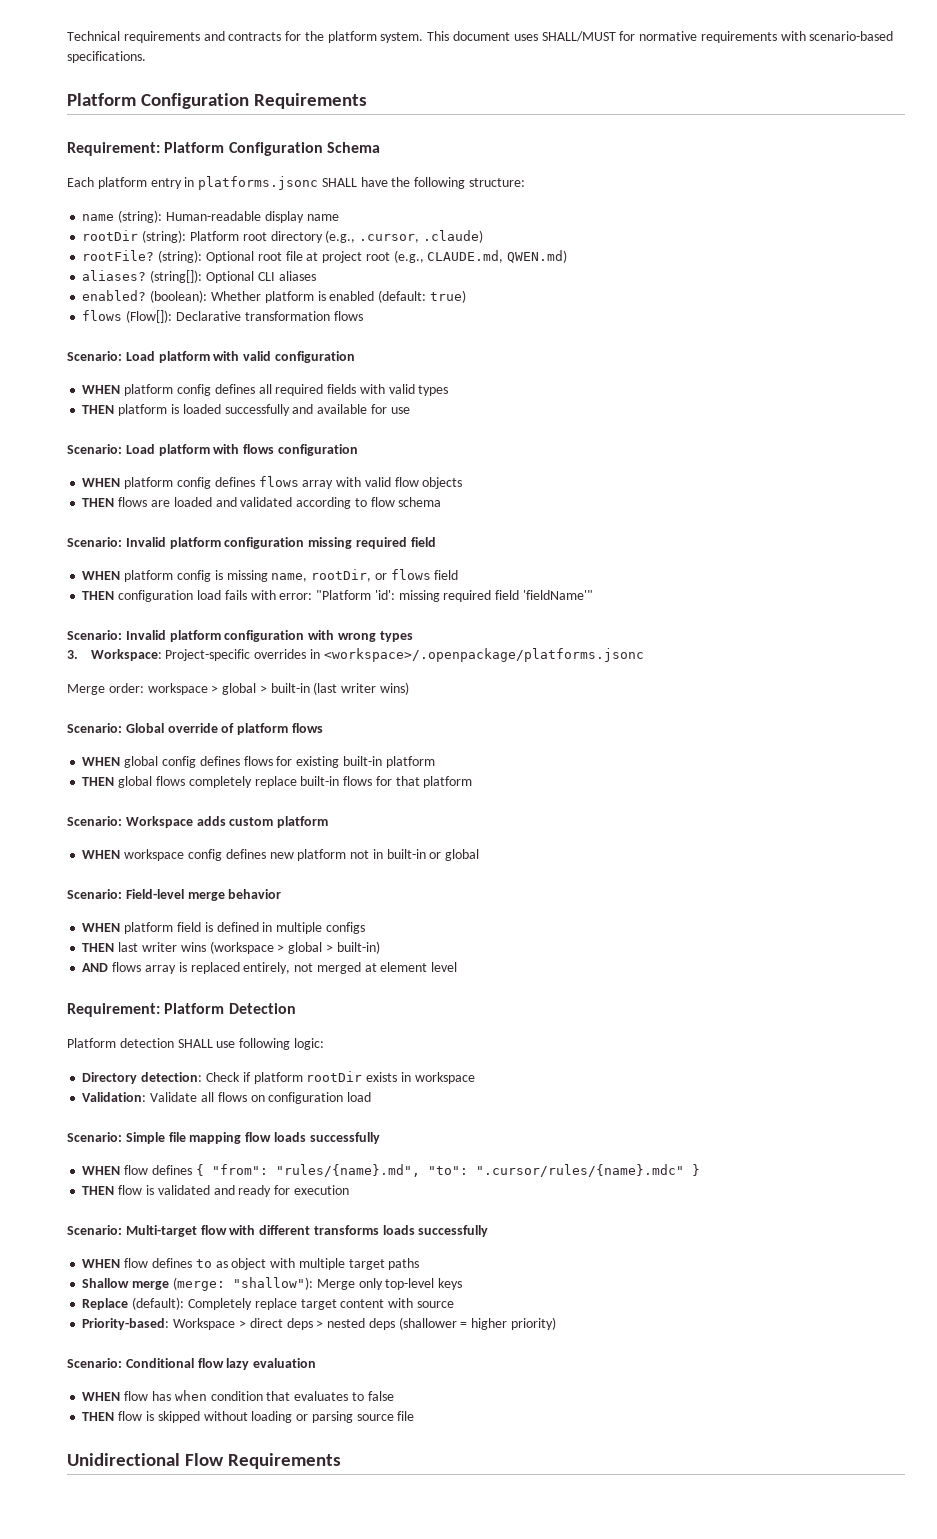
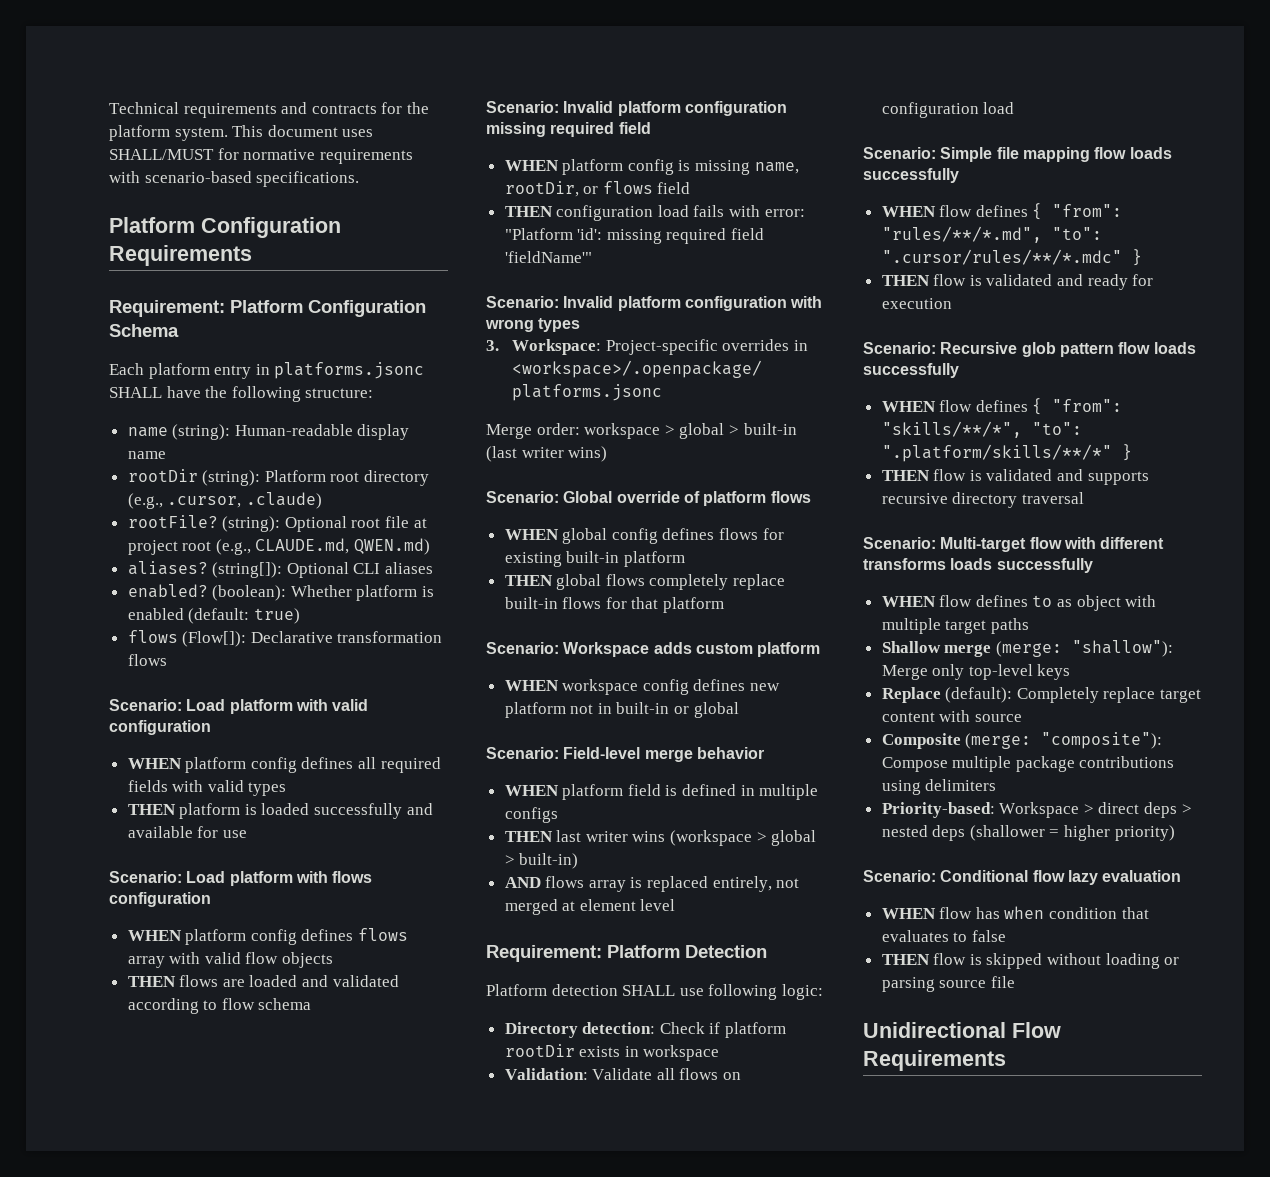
[275,1164,684,1177] "rules/{name}.md", "to": ".cursor/rules/{name}.mdc" -> [881,226,1102,243] [881,249,1122,265] "rules/**/*.md", "to": ".cursor/rules/**/*.mdc"
(349, 1190) none -> [863,342,1196,357] [863,363,959,378] [881,398,1123,415] [881,421,1082,438] [881,444,1132,462] [881,469,1149,485] [881,492,1084,508] // Scenario: Recursive glob pattern flow loads successfully // WHEN flow defines { "from": "skills/**/*", "to": ".platform/skills/**/*" } // THEN flow is validated and supports recursive directory traversal
(454, 1304) none -> [881,732,1163,749] [881,756,1175,772] [881,779,997,795] // Composite (merge: "composite"): Compose multiple package contributions using delimiters

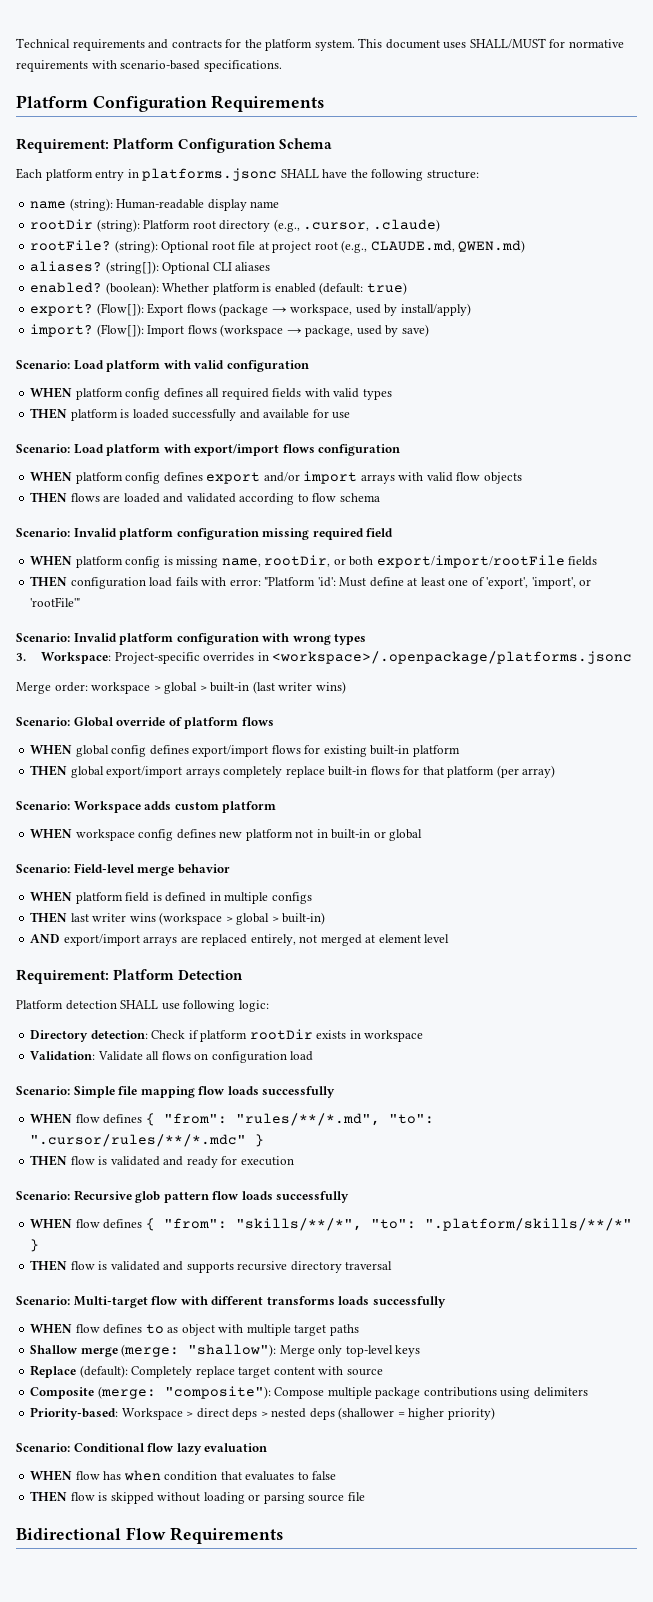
[127,630,443,647] [127,654,167,666] flows (Flow[]): Declarative transformation flows -> [30,303,471,316] [30,324,429,337] export? (Flow[]): Export flows (package → workspace, used by install/apply) // import? (Flow[]): Import flows (workspace → package, used by save)
(328, 877) none -> [194,444,280,456] export/import
[358,928,409,941] [127,956,165,968] flows array -> [206,471,395,484] export and/or import arrays
[602,181,691,194] flows field -> [349,555,598,568] both export/import/rootFile fields
[606,228,765,244] [504,251,592,263] missing required field 'fieldName'" -> [339,577,592,589] [30,597,81,607] Must define at least one of 'export', 'import', or 'rootFile'"
(715, 534) none -> [192,745,269,757] export/import
[605,574,645,586] flows -> [106,766,220,778] export/import arrays
(725, 605) none -> [496,765,556,778] (per array)
[545,876,643,892] flows array is -> [63,934,198,946] export/import arrays are
[863,1022,1006,1038] Unidirectional -> [16,1528,121,1540] Bidirectional

